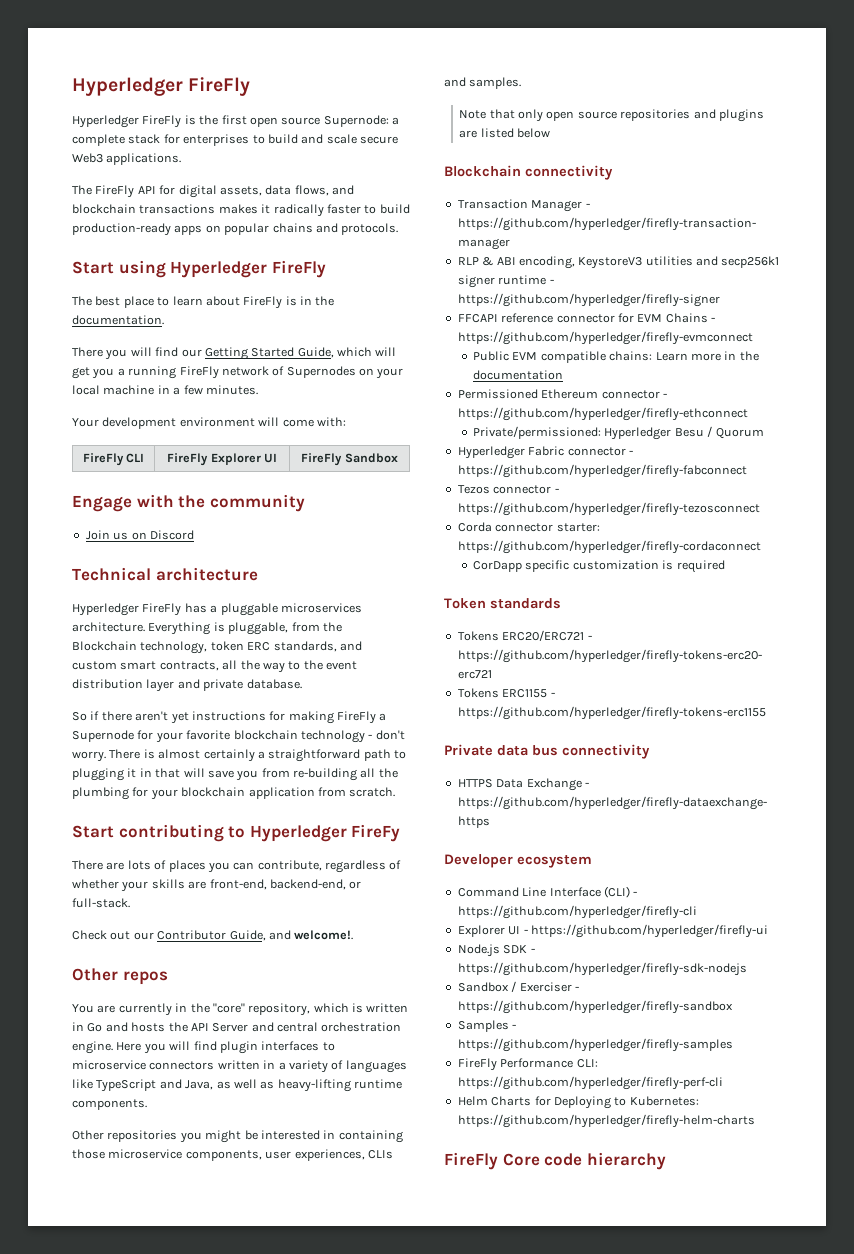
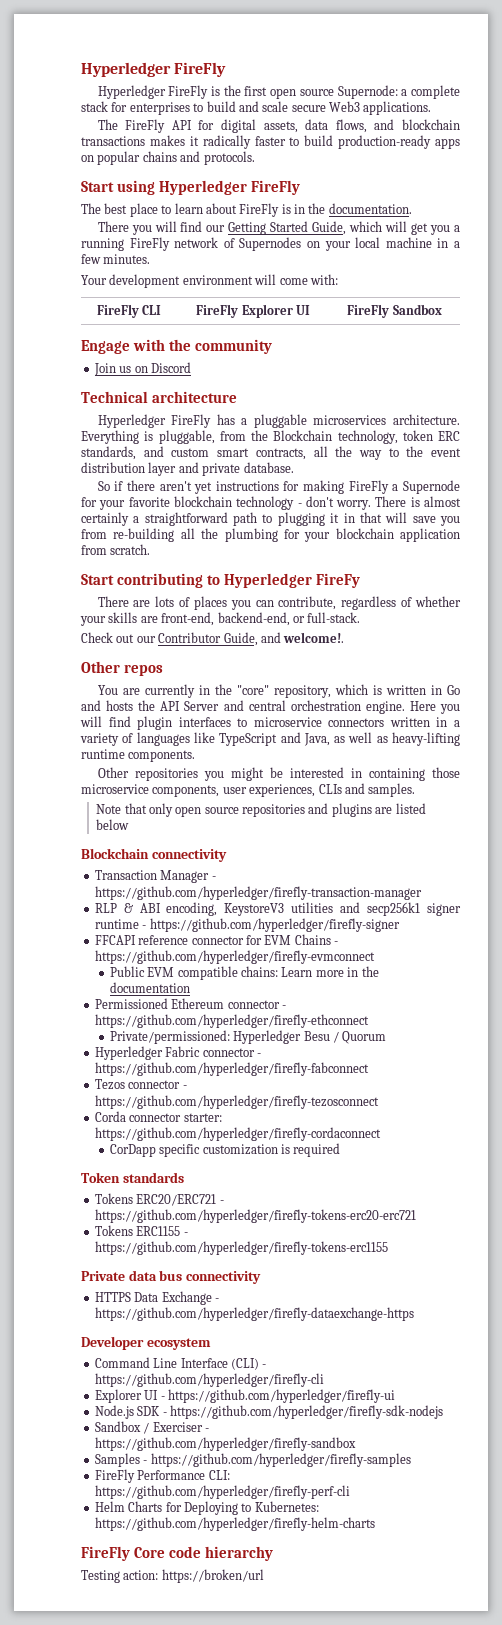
(666, 1161) none -> [81,1569,264,1583] // Testing action: https://broken/url

